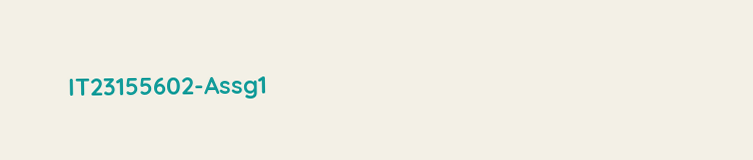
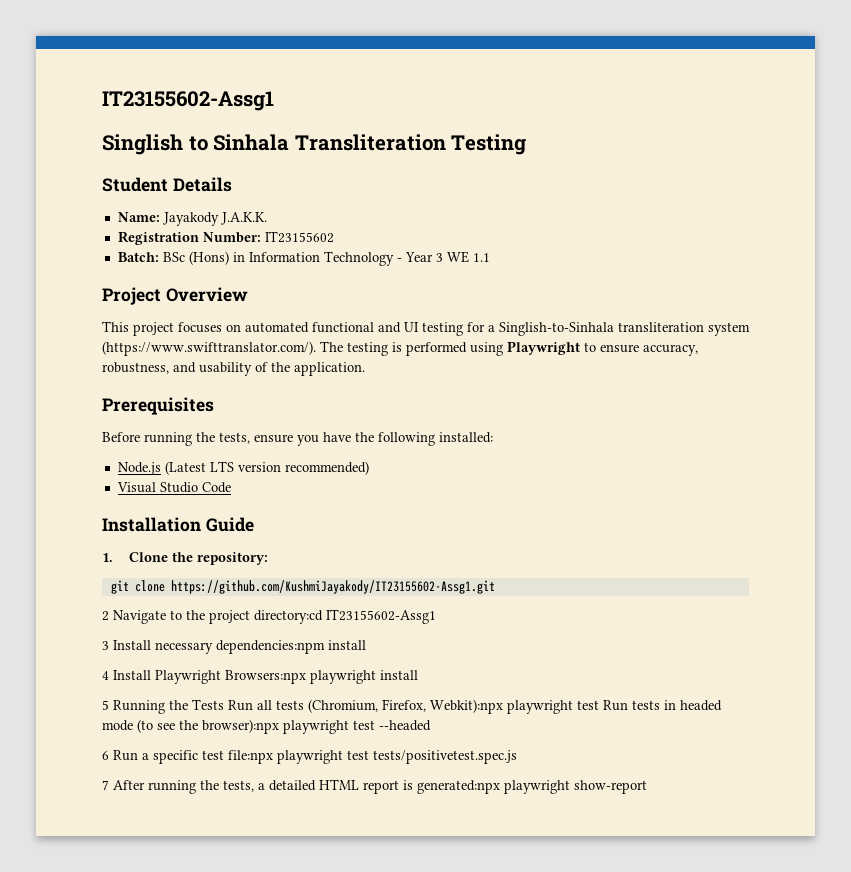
[67,75,268,101] IT23155602-Assg1 -> [102,91,274,111] [102,134,527,155] [102,177,232,192] [117,212,267,226] [117,231,334,245] [117,251,490,266] [102,287,248,305] [102,321,750,336] [102,341,698,356] [102,362,365,376] [102,397,214,415] [102,432,493,446] [117,461,369,475] [116,482,231,493] [102,517,254,532] [102,552,268,565] [110,580,495,594] [102,609,436,624] [102,640,366,654] [102,670,418,684] [102,699,722,714] [102,719,431,734] [102,750,517,764] [102,779,647,794] IT23155602-Assg1 // Singlish to Sinhala Transliteration Testing // Student Details // Name: Jayakody J.A.K.K. // Registration Number: IT23155602 // Batch: BSc (Hons) in Information Technology - Year 3 WE 1.1 // Project Overview // This project focuses on automated functional and UI testing for a Singlish-to-Sinhala transliteration system (https://www.swifttranslator.com/). The testing is performed using Playwright to ensure accuracy, robustness, and usability of the application. // Prerequisites // Before running the tests, ensure you have the following installed: // Node.js (Latest LTS version recommended) // Visual Studio Code // Installation Guide // 1. Clone the repository: // git clone https://github.com/KushmiJayakody/IT23155602-Assg1.git // 2 Navigate to the project directory:cd IT23155602-Assg1 // 3 Install necessary dependencies:npm install // 4 Install Playwright Browsers:npx playwright install // 5 Running the Tests Run all tests (Chromium, Firefox, Webkit):npx playwright test Run tests in headed mode (to see the browser):npx playwright test --headed // 6 Run a specific test file:npx playwright test tests/positivetest.spec.js // 7 After running the tests, a detailed HTML report is generated:npx playwright show-report

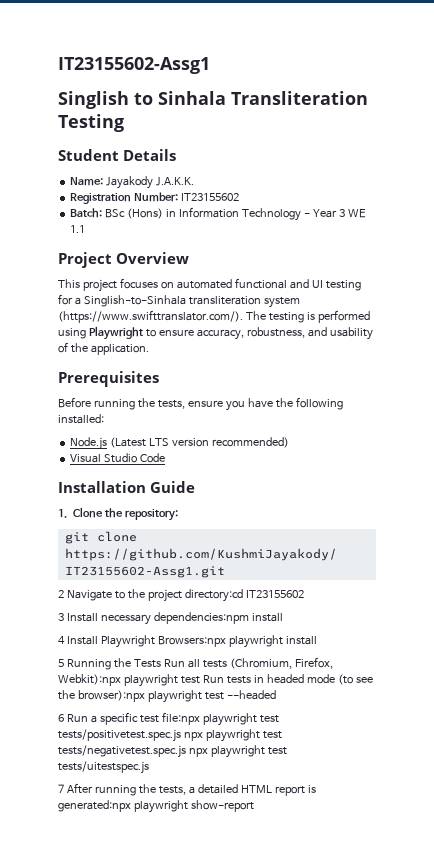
[326,609,436,624] IT23155602-Assg1 -> [245,590,304,598] IT23155602
(517, 757) none -> [183,729,282,742] [58,745,287,758] [58,761,149,774] npx playwright test tests/negativetest.spec.js npx playwright test tests/uitestspec.js

